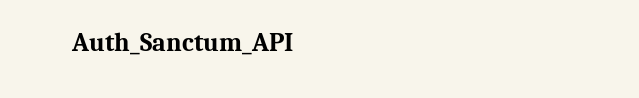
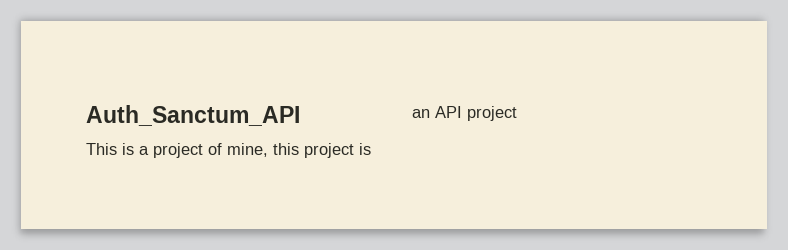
(293, 43) none -> [86,143,371,158] [412,106,517,121] // This is a project of mine, this project is an API project

